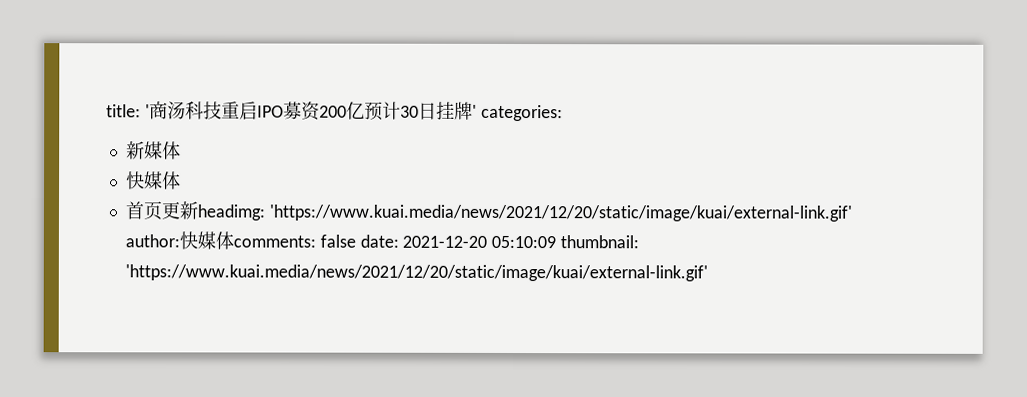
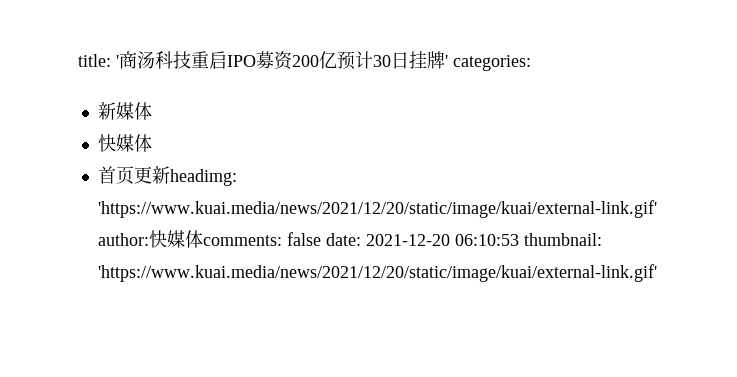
[491,235,557,249] 05:10:09 -> [454,234,519,246] 06:10:53

